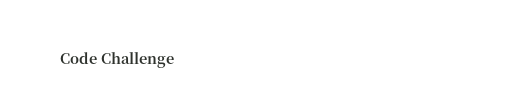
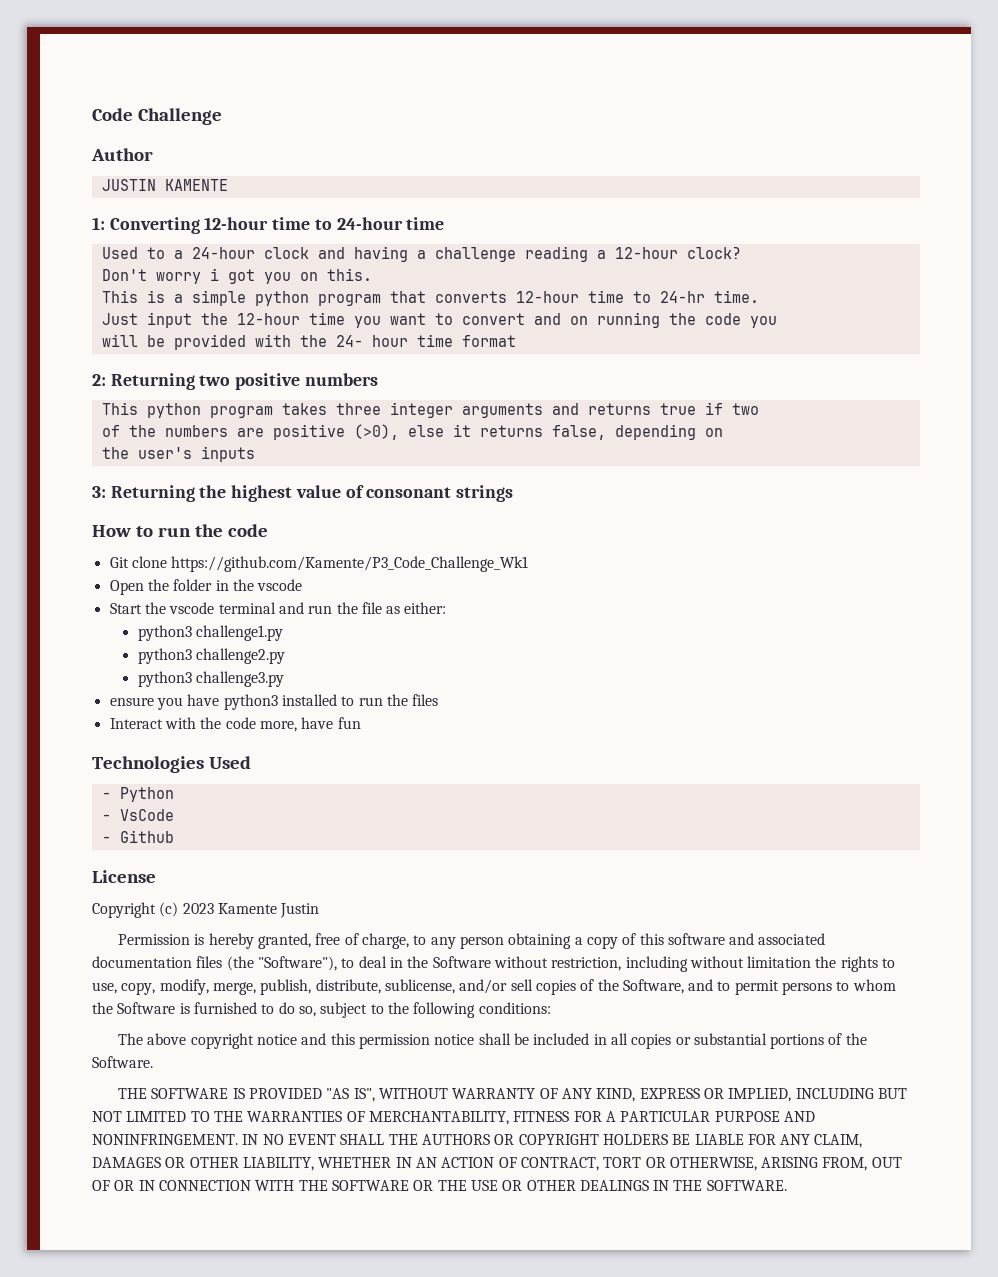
(174, 60) none -> [91,148,153,161] [101,179,228,191] [92,217,445,234] [101,246,741,262] [101,268,372,284] [101,290,759,306] [101,312,777,328] [101,334,516,350] [92,373,378,390] [101,402,759,418] [101,424,723,440] [101,446,255,462] [92,485,514,502] [92,524,268,537] [109,556,529,572] [109,579,303,595] [109,602,447,614] [137,625,284,641] [137,648,286,664] [137,671,285,687] [109,694,439,710] [109,717,361,732] [92,756,251,773] [101,787,174,802] [101,809,174,821] [101,830,174,843] [92,870,156,883] [92,902,320,918] [118,933,826,949] [92,956,896,972] [92,979,896,995] [92,1002,551,1018] [118,1033,867,1049] [92,1056,153,1068] [118,1088,907,1102] [92,1111,815,1125] [92,1134,863,1148] [92,1157,902,1171] [92,1180,787,1191] // Author // JUSTIN KAMENTE // 1: Converting 12-hour time to 24-hour time // Used to a 24-hour clock and having a challenge reading a 12-hour clock? // Don't worry i got you on this. // This is a simple python program that converts 12-hour time to 24-hr time. // Just input the 12-hour time you want to convert and on running the code you // will be provided with the 24- hour time format // 2: Returning two positive numbers // This python program takes three integer arguments and returns true if two // of the numbers are positive (>0), else it returns false, depending on // the user's inputs // 3: Returning the highest value of consonant strings // How to run the code // Git clone https://github.com/Kamente/P3_Code_Challenge_Wk1 // Open the folder in the vscode // Start the vscode terminal and run the file as either: // python3 challenge1.py // python3 challenge2.py // python3 challenge3.py // ensure you have python3 installed to run the files // Interact with the code more, have fun // Technologies Used // - Python // - VsCode // - Github // License // Copyright (c) 2023 Kamente Justin // Permission is hereby granted, free of charge, to any person obtaining a copy of this software and associated documentation files (the "Software"), to deal in the Software without restriction, including without limitation the rights to use, copy, modify, merge, publish, distribute, sublicense, and/or sell copies of the Software, and to permit persons to whom the Software is furnished to do so, subject to the following conditions: // The above copyright notice and this permission notice shall be included in all copies or substantial portions of the Software. // THE SOFTWARE IS PROVIDED "AS IS", WITHOUT WARRANTY OF ANY KIND, EXPRESS OR IMPLIED, INCLUDING BUT NOT LIMITED TO THE WARRANTIES OF MERCHANTABILITY, FITNESS FOR A PARTICULAR PURPOSE AND NONINFRINGEMENT. IN NO EVENT SHALL THE AUTHORS OR COPYRIGHT HOLDERS BE LIABLE FOR ANY CLAIM, DAMAGES OR OTHER LIABILITY, WHETHER IN AN ACTION OF CONTRACT, TORT OR OTHERWISE, ARISING FROM, OUT OF OR IN CONNECTION WITH THE SOFTWARE OR THE USE OR OTHER DEALINGS IN THE SOFTWARE.

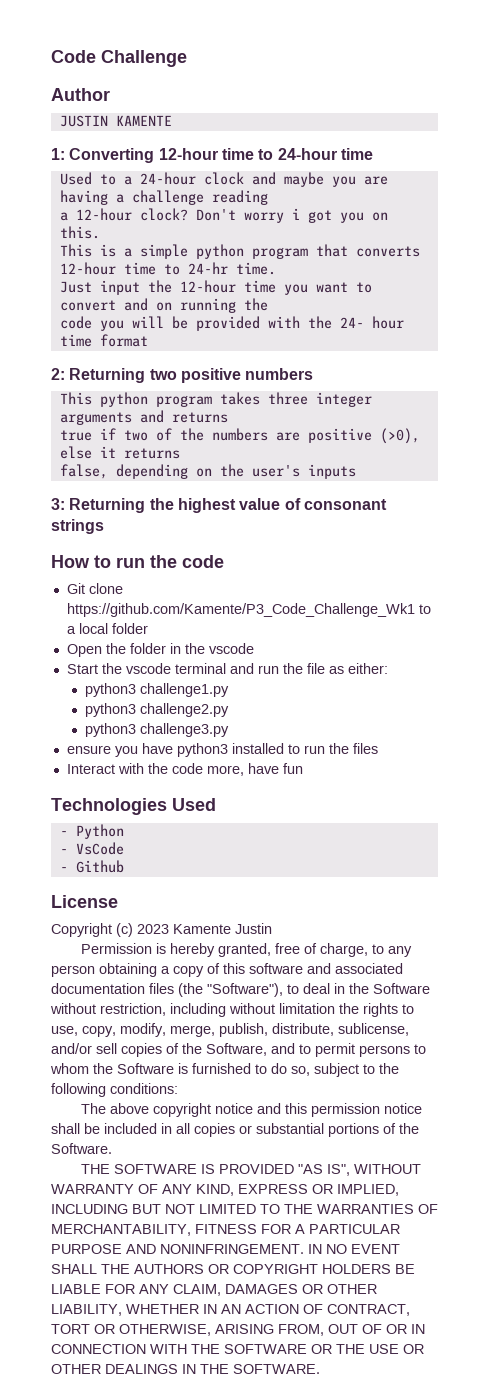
(345, 253) none -> [283,172,388,187] maybe you are
(588, 254) none -> (268, 197) //
(741, 253) // -> (188, 214) none
(696, 319) none -> (268, 304) //
(777, 322) // -> (124, 325) none
(651, 409) none -> (228, 417) //
(759, 409) // -> (148, 435) none
(543, 431) none -> (180, 453) //
(723, 432) // -> (212, 472) none
(529, 564) none -> [418,604,431,614] [66,623,148,634] to a local folder

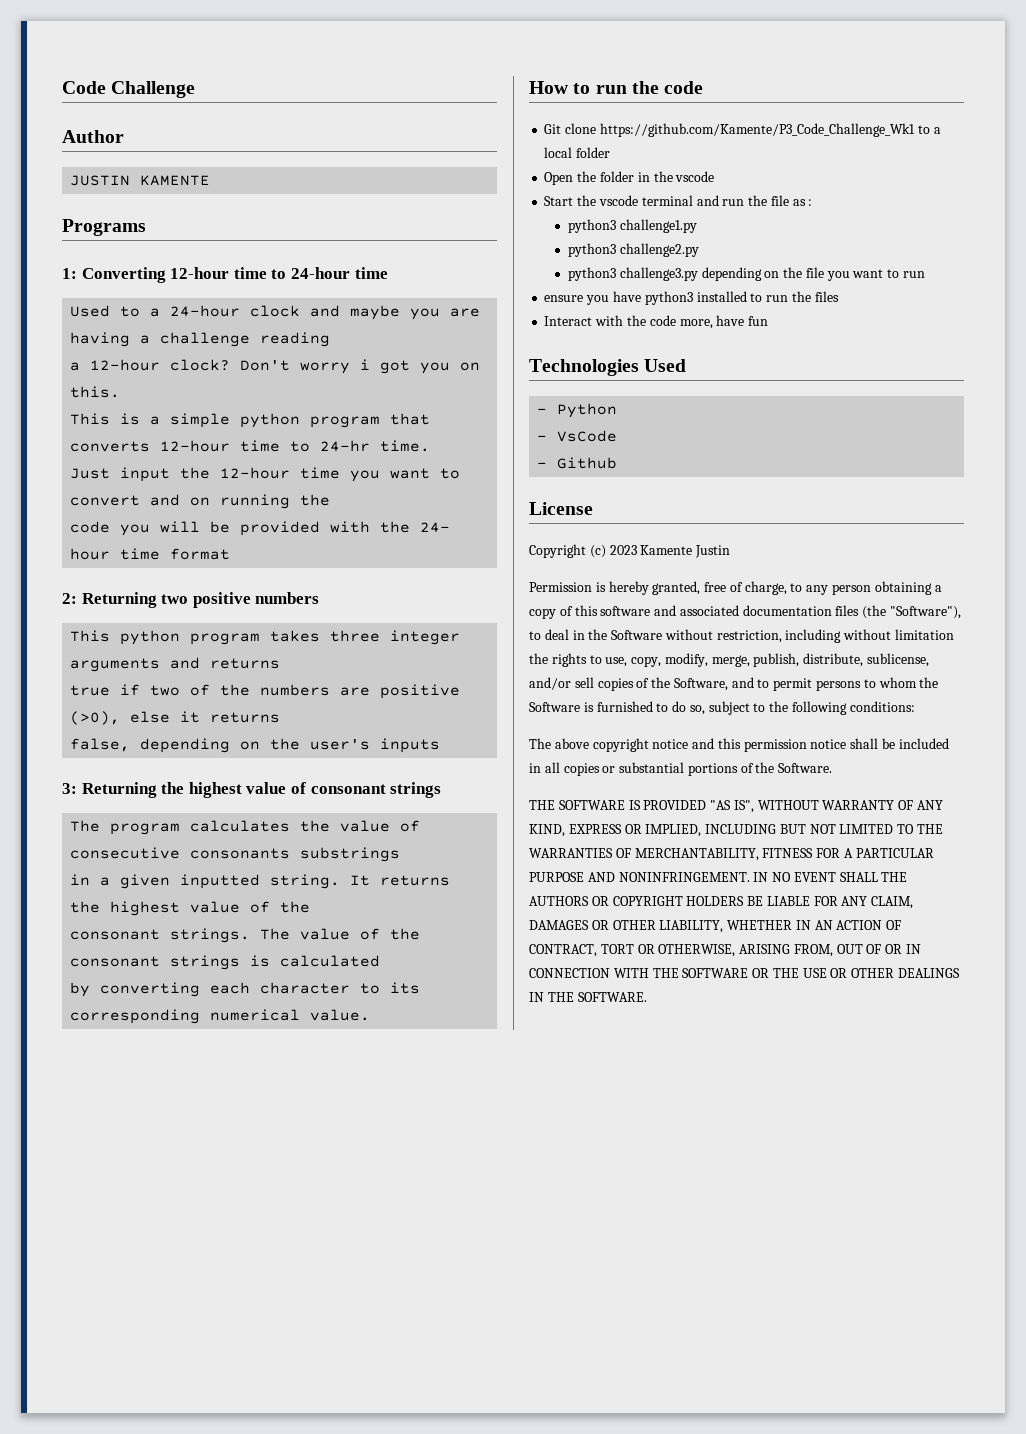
(172, 120) none -> [62,219,146,236] // Programs
(104, 526) none -> [70,820,421,835] [70,847,401,862] [70,874,451,889] [70,901,311,916] [70,928,421,943] [70,955,381,970] [70,982,421,997] [70,1009,371,1024] // The program calculates the value of consecutive consonants substrings // in a given inputted string. It returns the highest value of the // consonant strings. The value of the consonant strings is calculated // by converting each character to its corresponding numerical value.
[347,663,388,674] either: -> [808,199,813,206] :
(230, 730) none -> [701,267,926,281] depending on the file you want to run

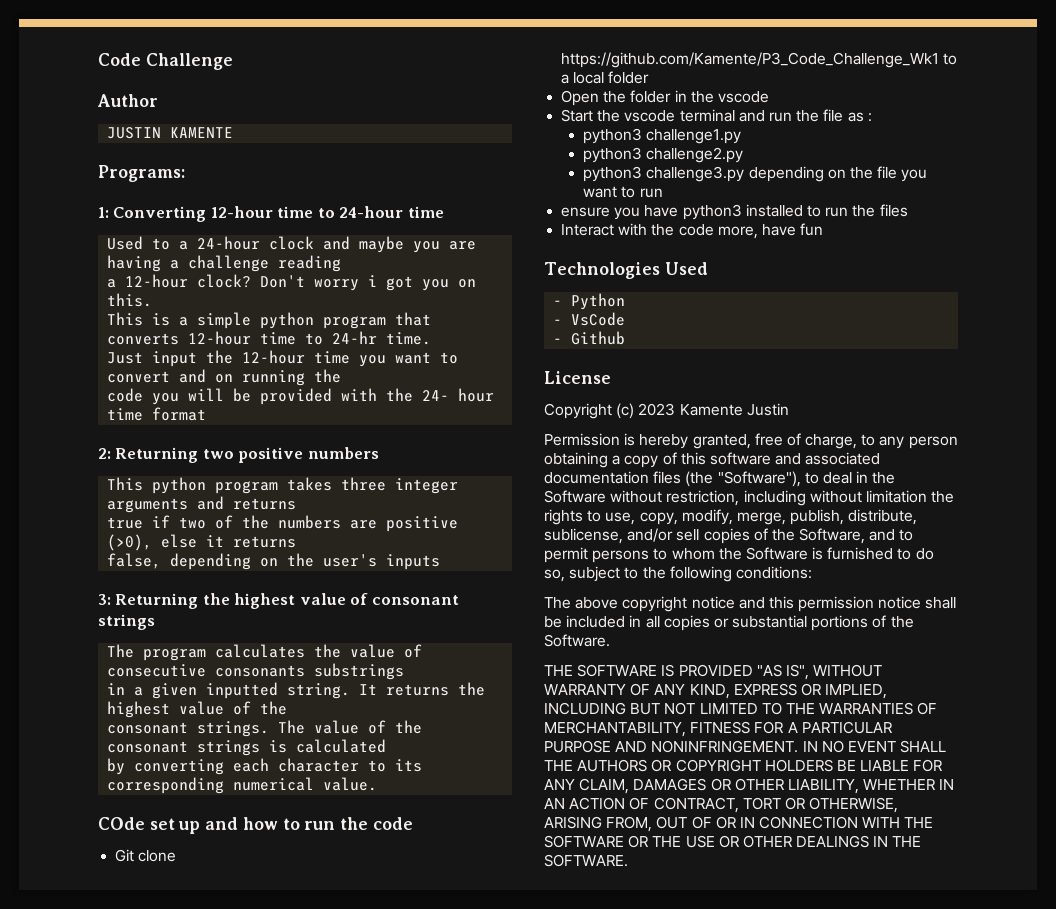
[62,219,146,236] Programs -> [98,165,185,182] Programs:
[529,81,568,94] How -> [98,817,278,834] COde set up and how

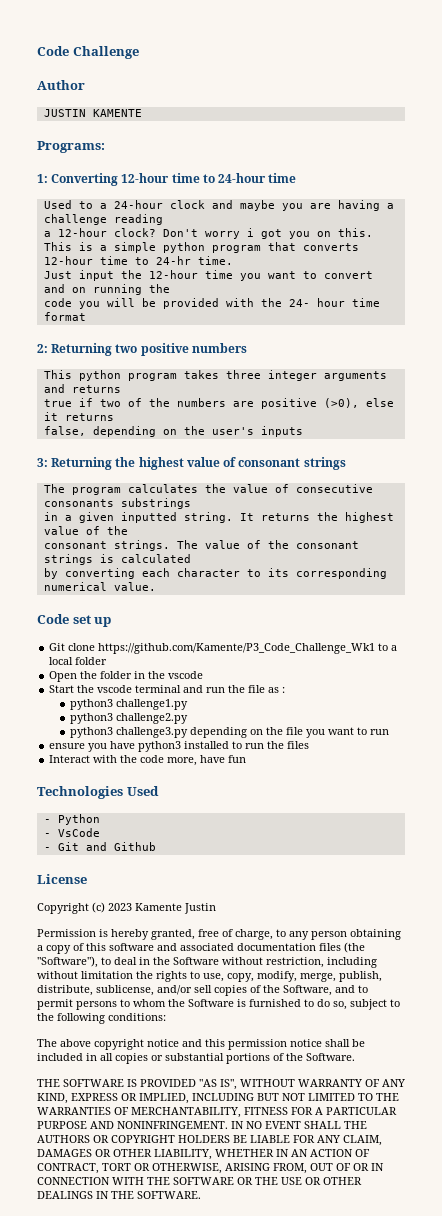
[98,817,145,830] COde -> [37,614,69,624] Code
[205,817,413,830] and how to run the code -> (112, 622) none
(563, 341) none -> [57,842,107,851] Git and

